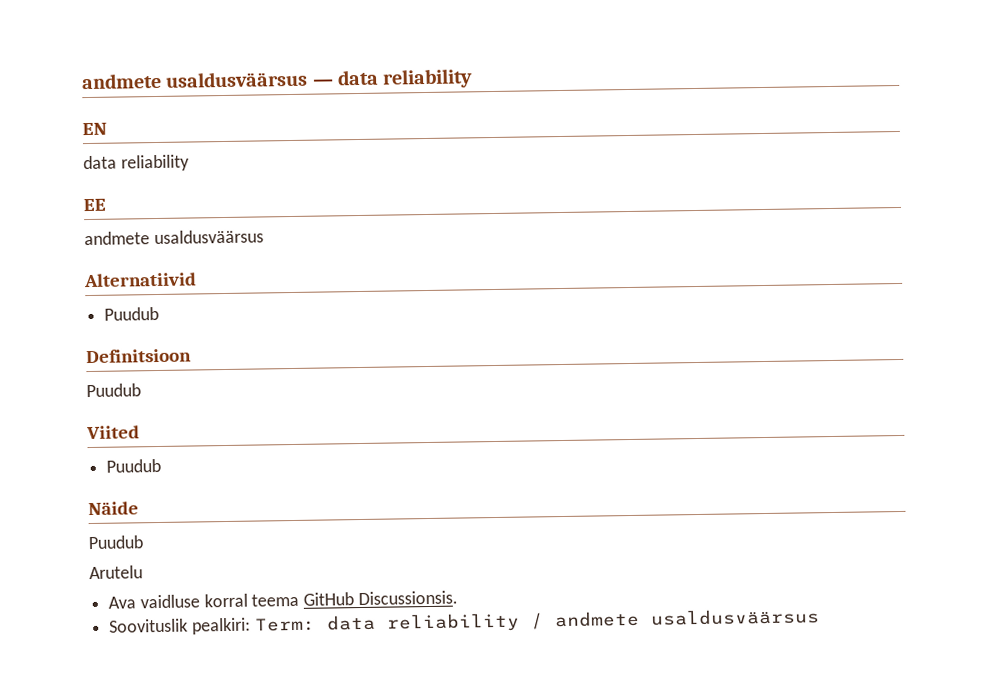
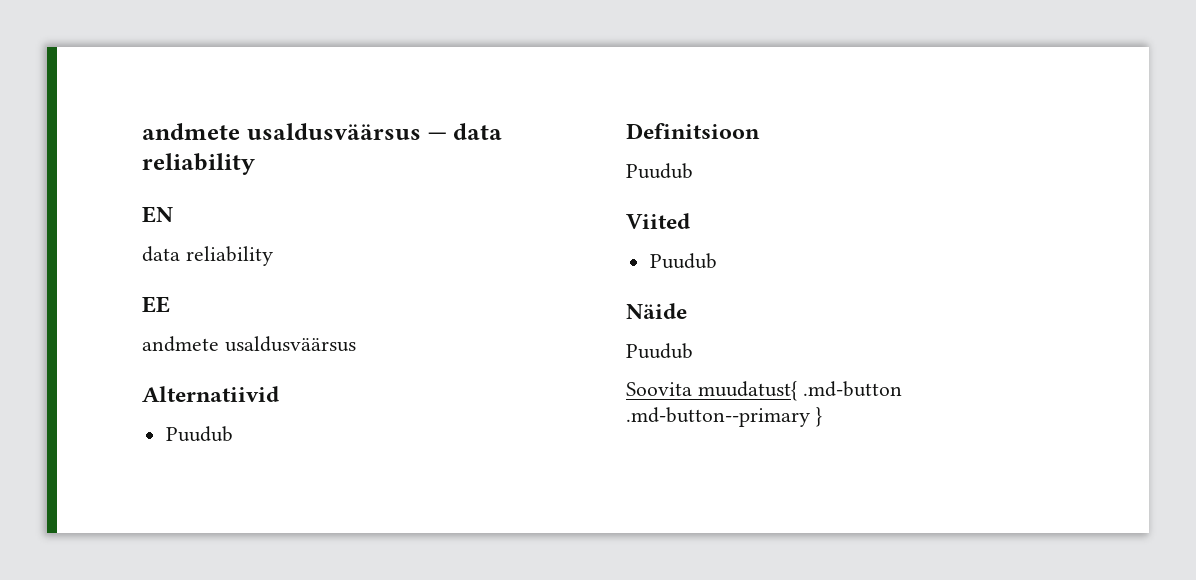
[89,565,143,580] [108,590,458,609] [109,608,820,635] Arutelu // Ava vaidluse korral teema GitHub Discussionsis. // Soovituslik pealkiri: Term: data reliability / andmete usaldusväärsus -> [626,381,902,401] [626,407,822,427] Soovita muudatust{ .md-button .md-button--primary }

